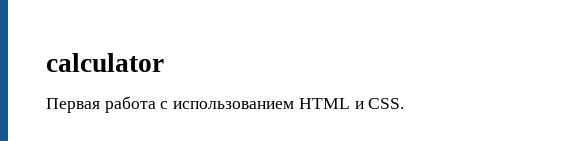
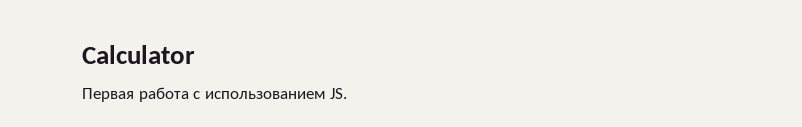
[46,53,164,72] calculator -> [82,45,195,64] Calculator
[298,98,405,109] HTML и CSS. -> [330,88,348,99] JS.

